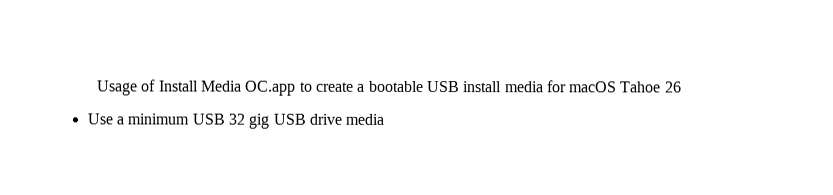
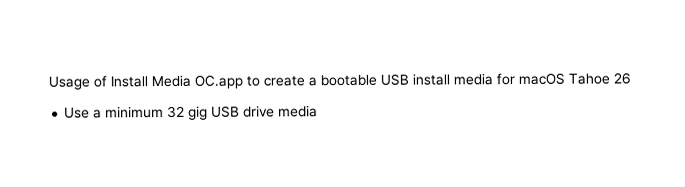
[191,113,225,125] USB -> (165, 112) none

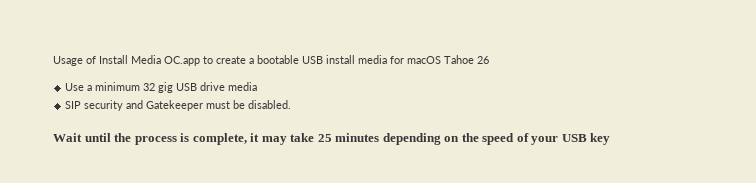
(319, 111) none -> [65,100,292,111] [53,133,611,145] // SIP security and Gatekeeper must be disabled. // Wait until the process is complete, it may take 25 minutes depending on the speed of your USB key

